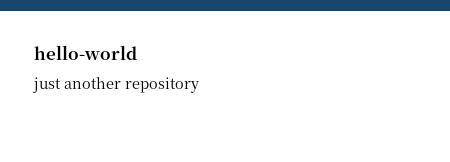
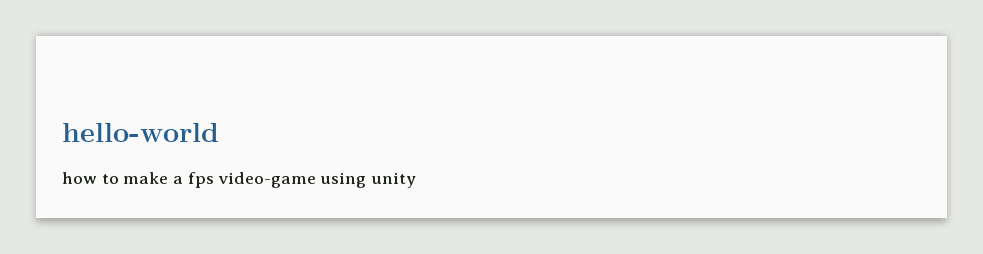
[32,77,199,93] just another repository -> [62,172,417,188] how to make a fps video-game using unity

